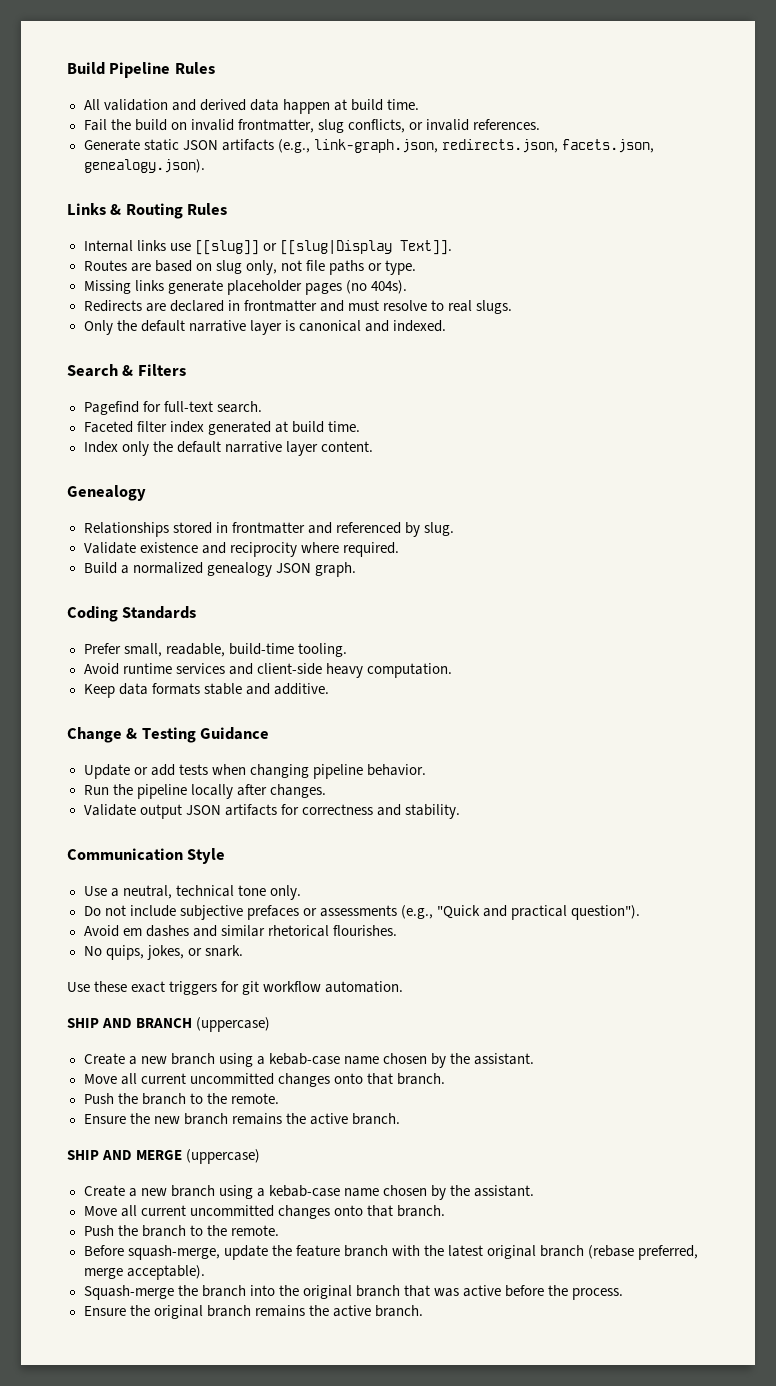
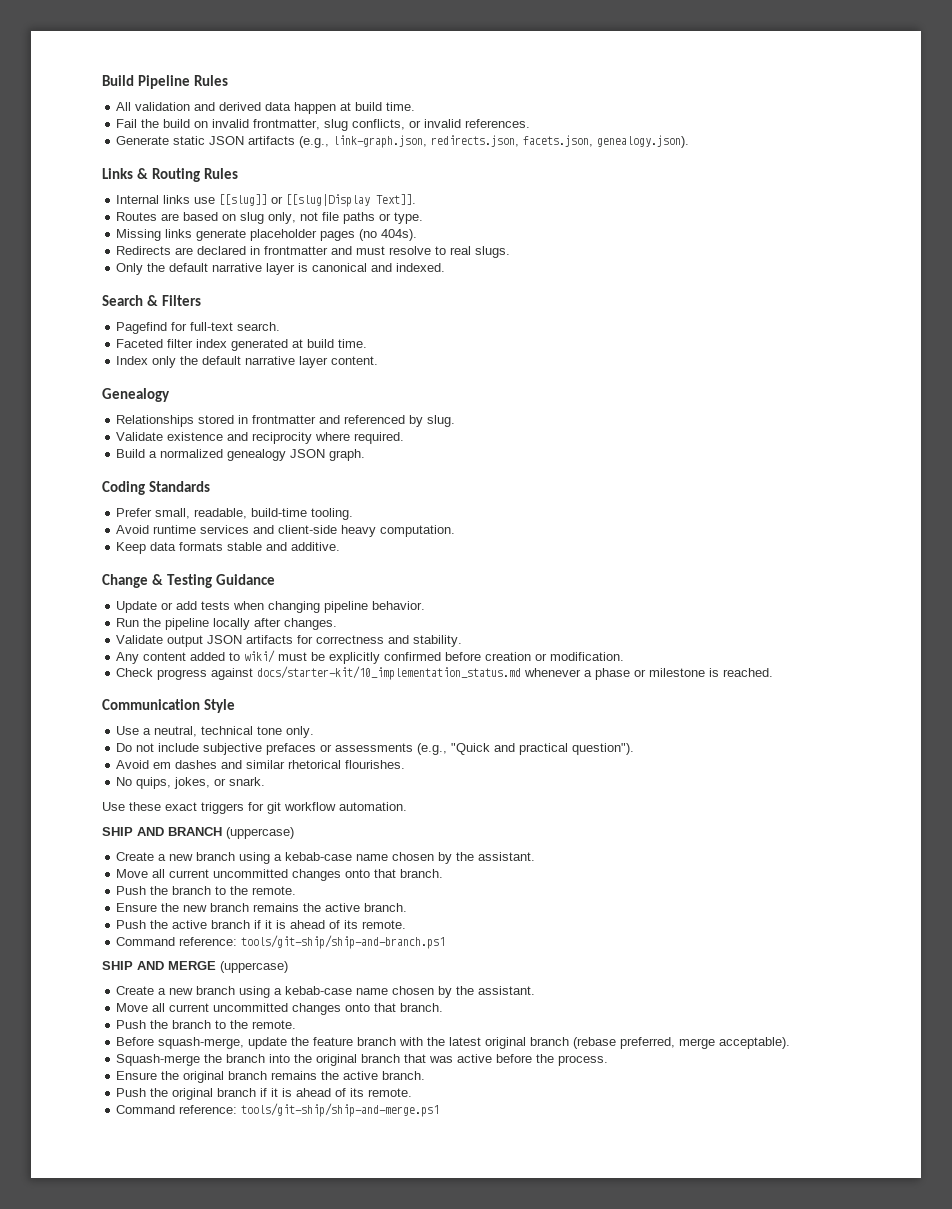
(460, 811) none -> [116,650,625,664] [116,666,774,680] // Any content added to wiki/ must be explicitly confirmed before creation or modification. // Check progress against docs/starter-kit/10_implementation_status.md whenever a phase or milestone is reached.
(400, 1119) none -> [116,920,407,929] [116,935,446,949] // Push the active branch if it is ahead of its remote. // Command reference: tools/git-ship/ship-and-branch.ps1
(423, 1311) none -> [116,1088,413,1100] [116,1103,440,1117] // Push the original branch if it is ahead of its remote. // Command reference: tools/git-ship/ship-and-merge.ps1

